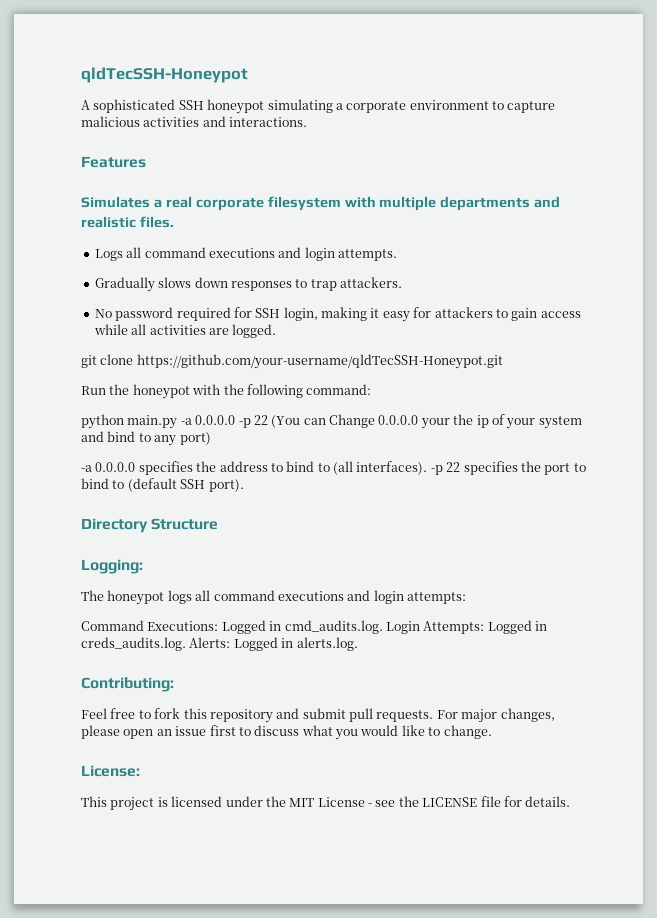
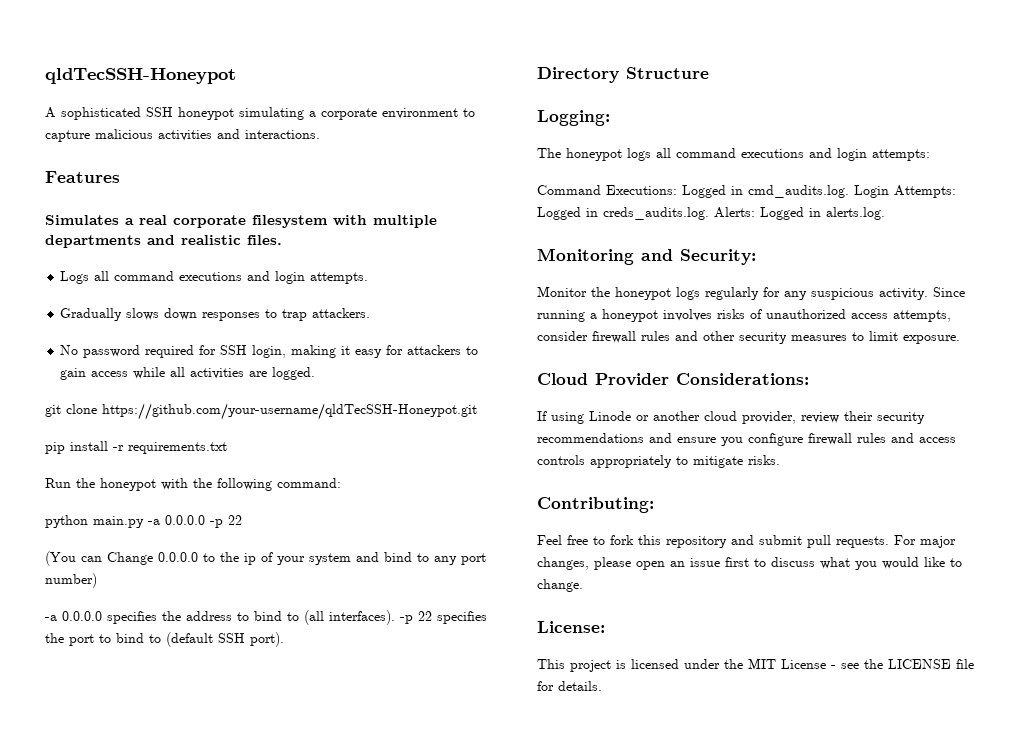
(503, 361) none -> [45,441,227,454] // pip install -r requirements.txt
(268, 420) none -> (242, 520) //
[420,418,450,429] your -> [203,553,215,562] to
[179,432,211,445] port) -> [461,553,486,565] [45,573,97,588] port number)
(358, 644) none -> [537,248,756,265] [537,286,965,300] [537,309,951,322] [537,331,960,344] [537,373,809,386] [537,411,925,424] [537,433,956,446] [537,455,780,468] // Monitoring and Security: // Monitor the honeypot logs regularly for any suspicious activity. Since running a honeypot involves risks of unauthorized access attempts, consider firewall rules and other security measures to limit exposure. // Cloud Provider Considerations: // If using Linode or another cloud provider, review their security recommendations and ensure you configure firewall rules and access controls appropriately to mitigate risks.

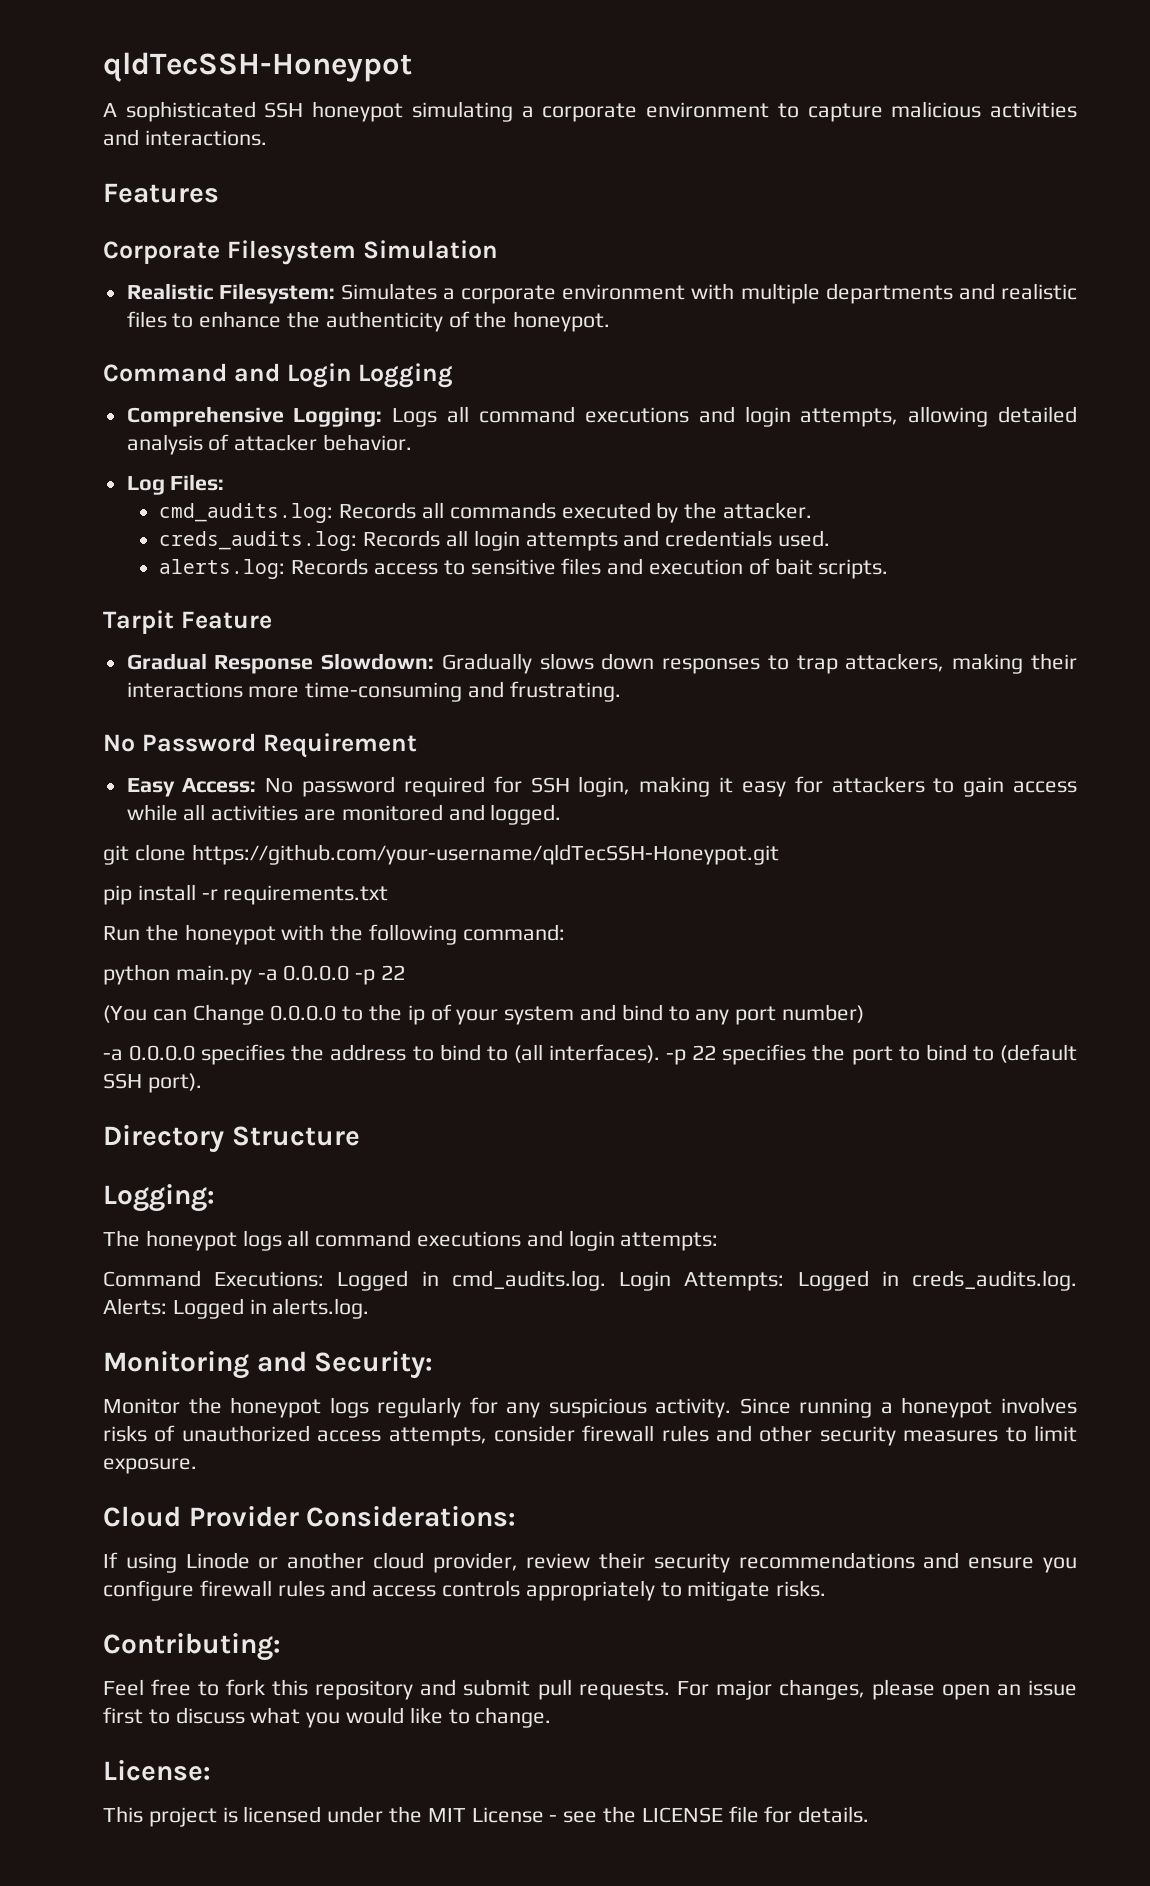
[45,215,328,228] Simulates a real corporate filesystem -> [103,240,498,265] [126,283,686,304] Corporate Filesystem Simulation // Realistic Filesystem: Simulates a corporate environment
[247,235,282,245] files. // -> [126,311,611,332] [103,363,454,388] [126,406,383,427] files to enhance the authenticity of the honeypot. // Command and Login Logging // Comprehensive Logging:
[310,272,369,284] attempts. // -> [800,406,1077,427] [126,434,413,455] [126,474,225,495] [159,502,812,523] [159,530,830,551] [159,558,889,579] [103,610,272,634] [126,653,435,674] attempts, allowing detailed analysis of attacker behavior. // Log Files: // cmd_audits.log: Records all commands executed by the attacker. // creds_audits.log: Records all login attempts and credentials used. // alerts.log: Records access to sensitive files and execution of bait scripts. // Tarpit Feature // Gradual Response Slowdown:
[312,308,371,318] attackers. // -> [845,653,1077,674] [126,681,621,702] [103,733,417,758] [126,778,257,797] attackers, making their interactions more time-consuming and frustrating. // No Password Requirement // Easy Access:
(268, 374) none -> [341,804,485,821] monitored and

